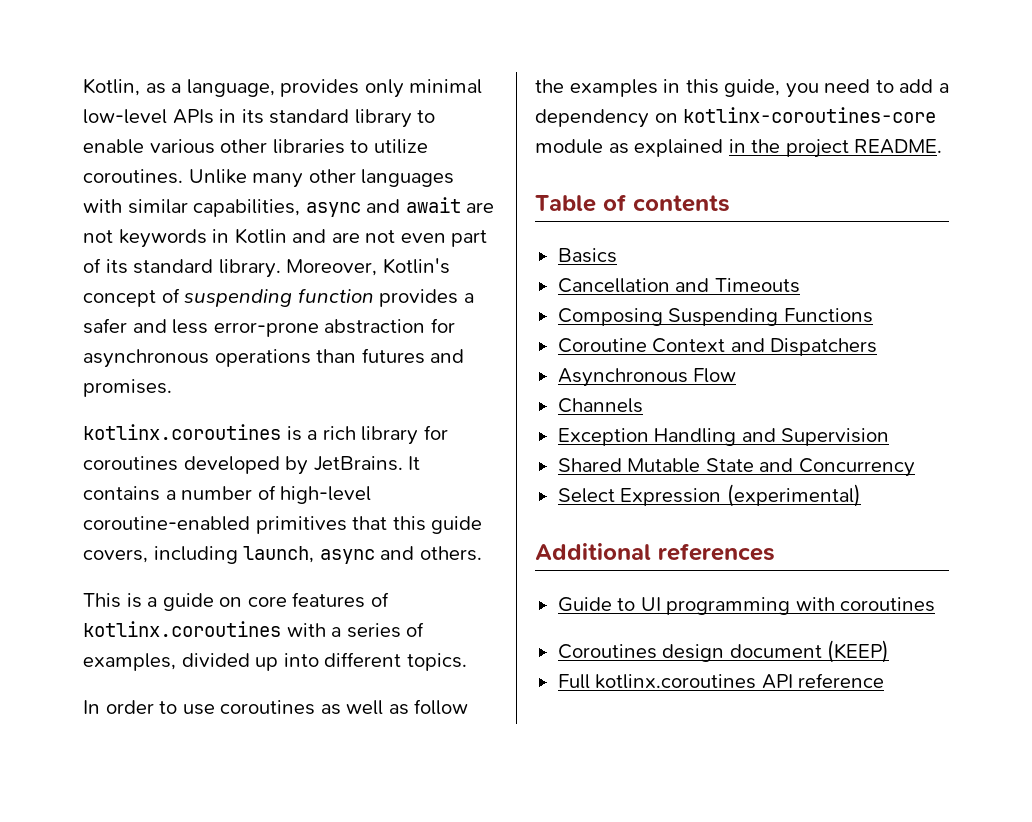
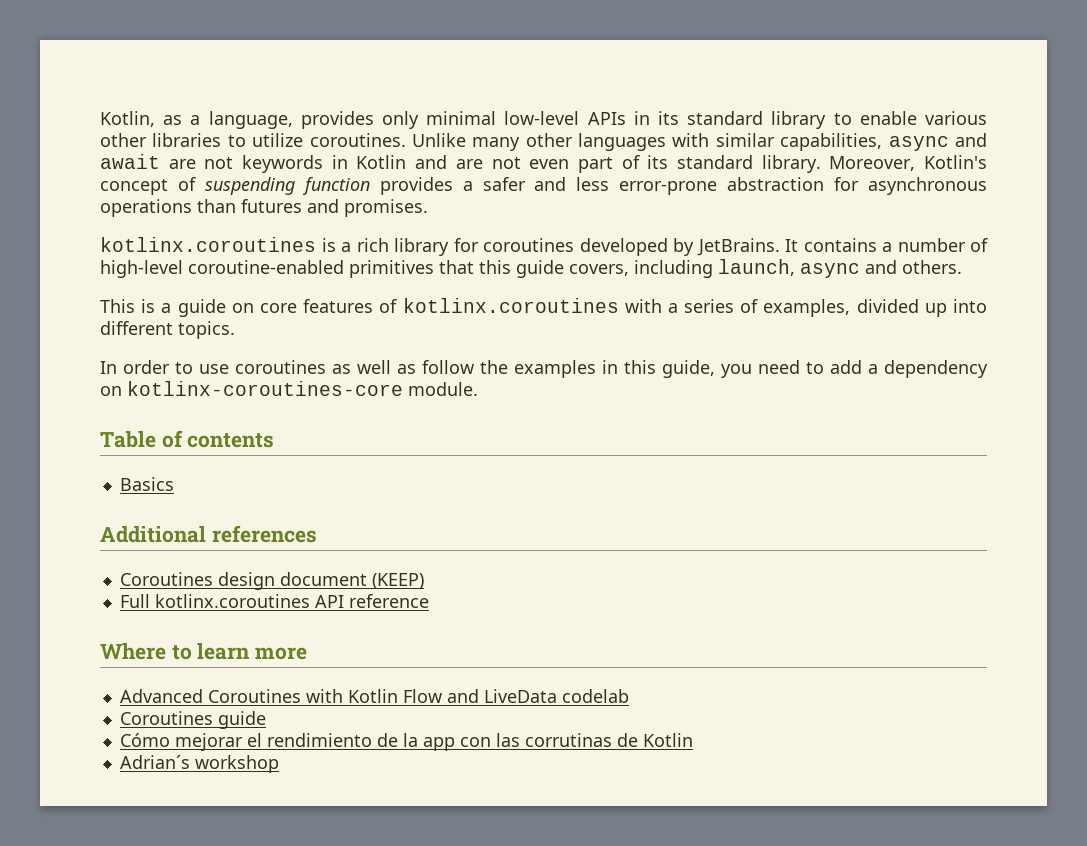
[535,139,943,158] [535,194,730,212] [557,248,617,263] [557,278,800,293] [557,308,873,326] [557,338,878,356] [557,368,737,387] [557,398,643,413] [557,428,890,446] [557,458,915,477] [557,484,861,507] [535,543,775,561] [557,597,936,615] module as explained in the project README. // Table of contents // Basics // Cancellation and Timeouts // Composing Suspending Functions // Coroutine Context and Dispatchers // Asynchronous Flow // Channels // Exception Handling and Supervision // Shared Mutable State and Concurrency // Select Expression (experimental) // Additional references // Guide to UI programming with coroutines -> [408,382,478,396] [100,430,275,448] [119,477,174,491] [100,525,317,543] module. // Table of contents // Basics // Additional references
(885, 680) none -> [100,643,308,660] [119,689,629,703] [119,711,266,729] [119,733,693,751] [119,755,279,773] // Where to learn more // Advanced Coroutines with Kotlin Flow and LiveData codelab // Coroutines guide // Cómo mejorar el rendimiento de la app con las corrutinas de Kotlin // Adrian´s workshop

